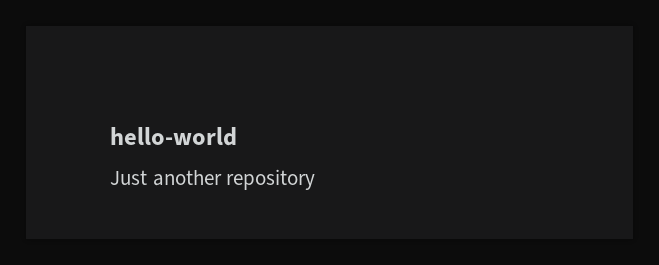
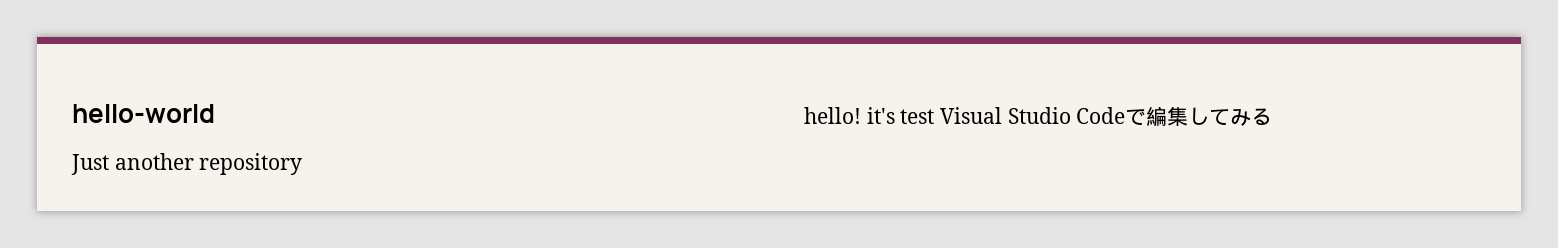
(316, 179) none -> [804,106,1273,127] // hello! it's test Visual Studio Codeで編集してみる

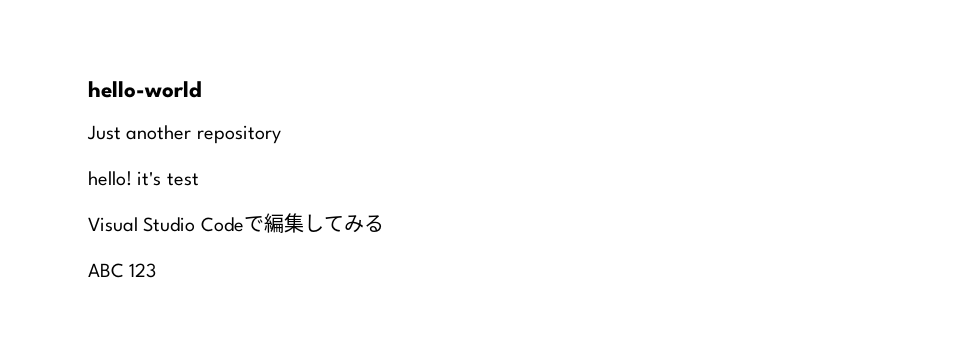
(935, 116) none -> (199, 179) //
(1273, 116) none -> [88,263,157,278] // ABC 123

